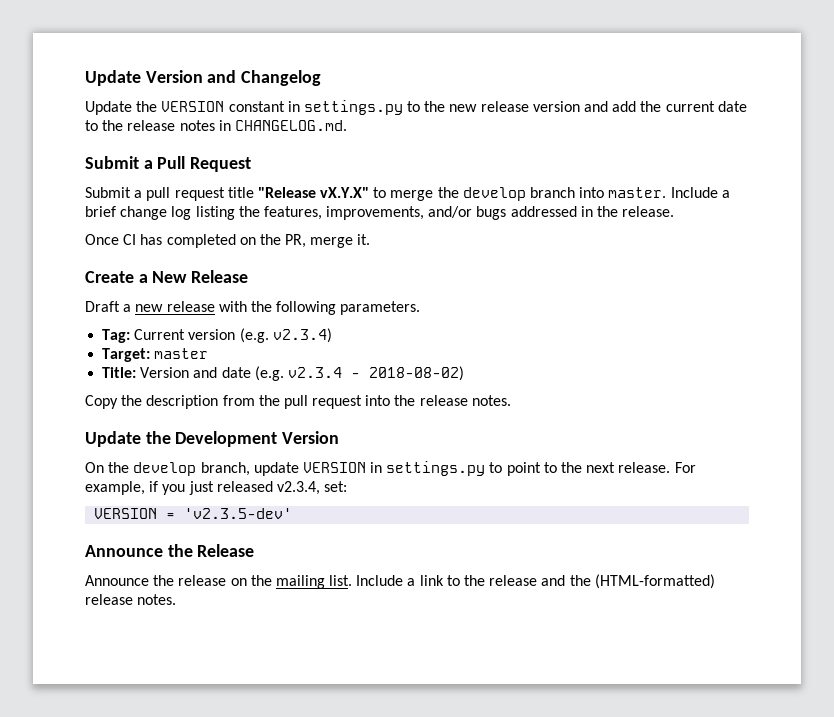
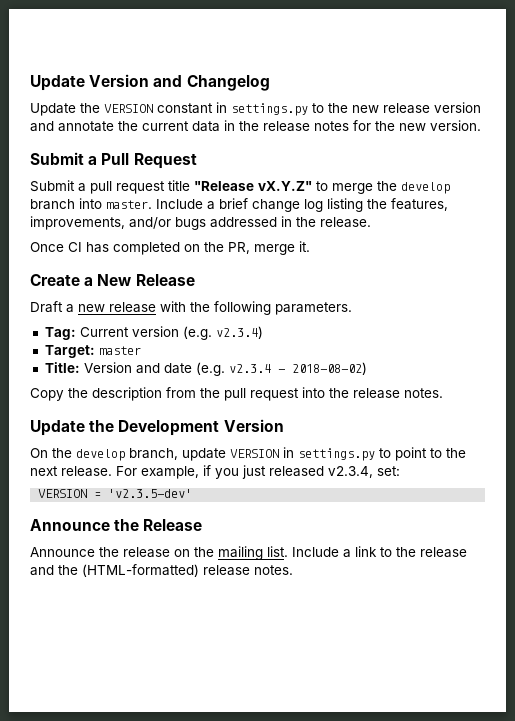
[612,101,637,112] add -> [58,121,114,132] annotate
[717,101,747,112] [85,120,98,131] date to -> [192,120,235,132] data in
[218,120,347,131] in CHANGELOG.md. -> [353,120,481,131] for the new version.
[320,187,370,198] vX.Y.X" -> [258,181,312,191] vX.Y.Z"

